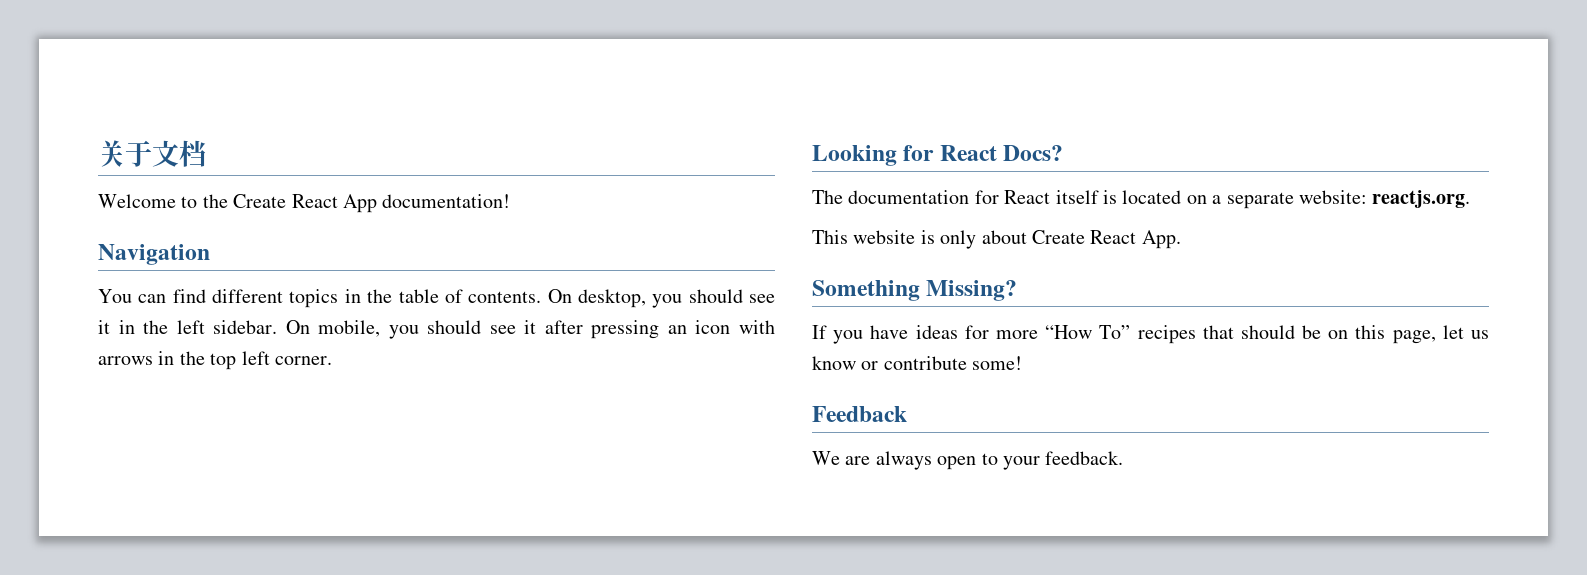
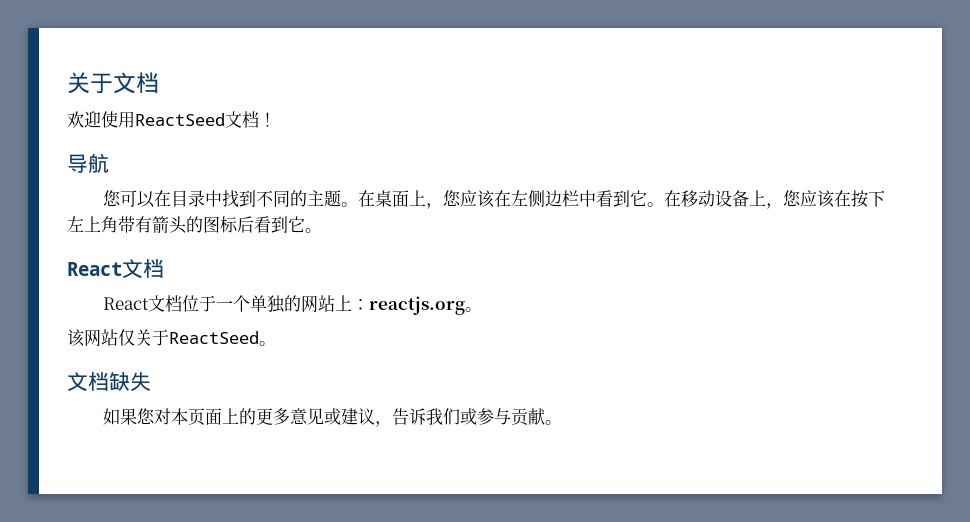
[98,194,511,213] [98,244,210,265] [98,289,775,308] [98,320,775,339] [98,351,332,370] [812,145,1064,166] [812,190,1471,209] [812,230,1181,249] [812,280,1018,301] [812,325,1489,344] [812,356,1023,370] [812,406,907,422] [812,451,1124,470] Welcome to the Create React App documentation! // Navigation // You can find different topics in the table of contents. On desktop, you should see it in the left sidebar. On mobile, you should see it after pressing an icon with arrows in the top left corner. // Looking for React Docs? // The documentation for React itself is located on a separate website: reactjs.org. // This website is only about Create React App. // Something Missing? // If you have ideas for more “How To” recipes that should be on this page, let us know or contribute some! // Feedback // We are always open to your feedback. -> [67,111,276,128] [67,153,109,173] [102,190,885,209] [67,216,322,234] [67,259,164,279] [102,295,482,315] [67,329,276,347] [67,371,151,392] [102,408,562,427] 欢迎使用ReactSeed文档！ // 导航 // 您可以在目录中找到不同的主题。在桌面上，您应该在左侧边栏中看到它。在移动设备上，您应该在按下左上角带有箭头的图标后看到它。 // React文档 // React文档位于一个单独的网站上：reactjs.org。 // 该网站仅关于ReactSeed。 // 文档缺失 // 如果您对本页面上的更多意见或建议，告诉我们或参与贡献。

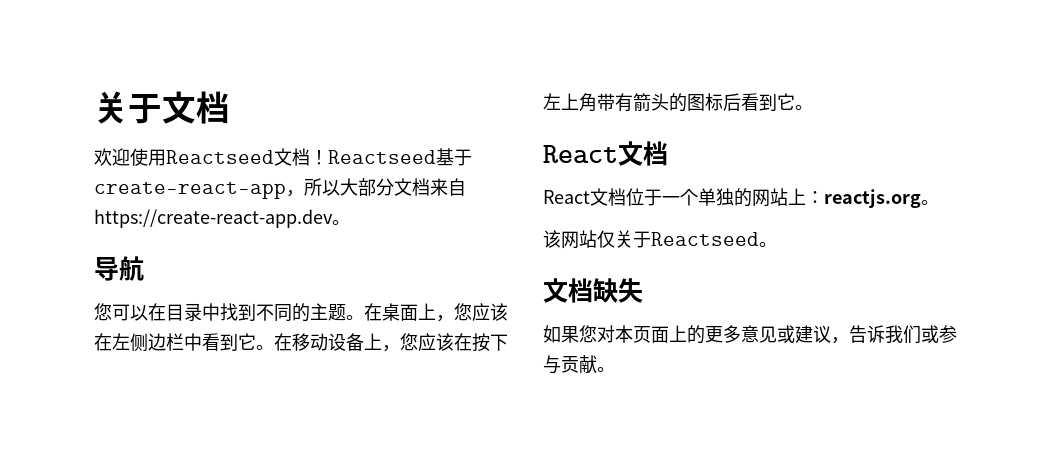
[135,113,225,126] ReactSeed -> [166,150,274,164] Reactseed
(276, 119) none -> [328,148,472,166] [94,178,466,199] [94,209,350,228] Reactseed基于create-react-app，所以大部分文档来自https://create-react-app.dev。
[169,331,259,344] ReactSeed -> [651,232,759,246] Reactseed

